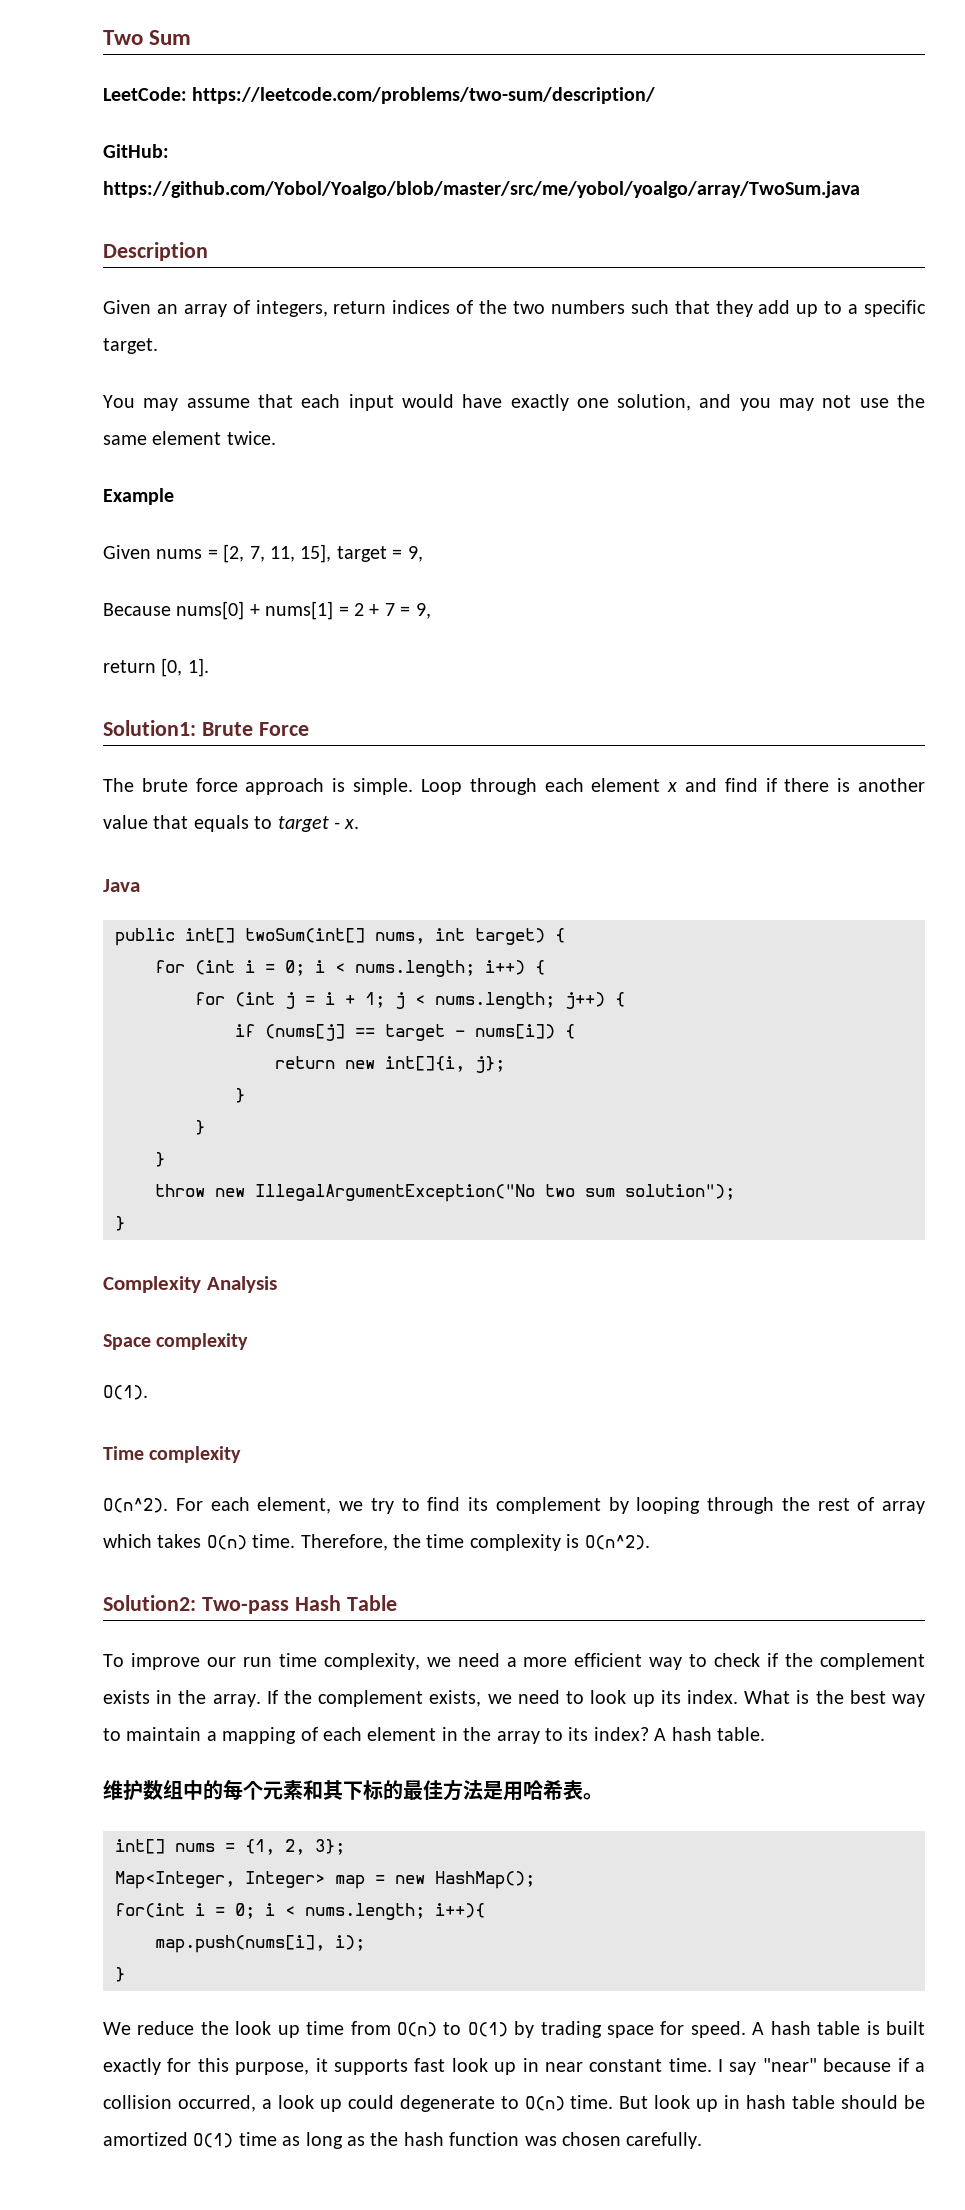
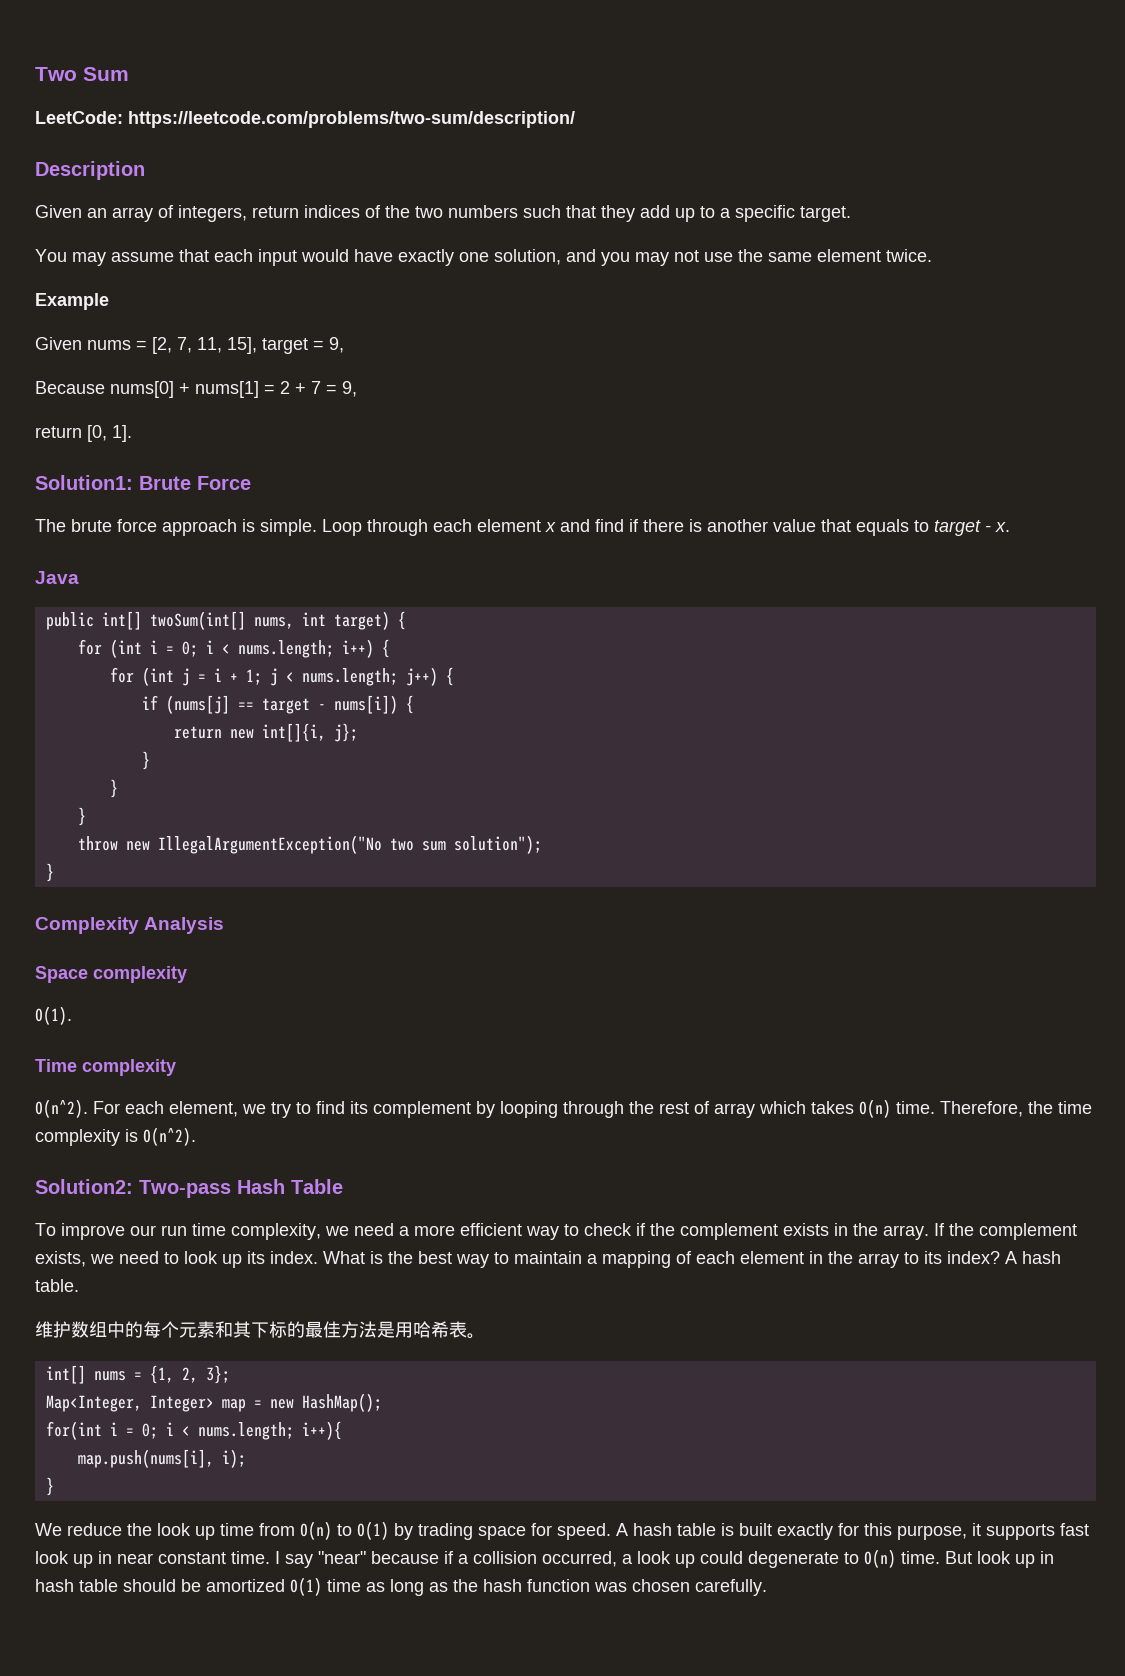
[103,144,169,158] [103,181,860,198] // GitHub: https://github.com/Yobol/Yoalgo/blob/master/src/me/yobol/yoalgo/array/TwoSum.java -> (575, 119) none

